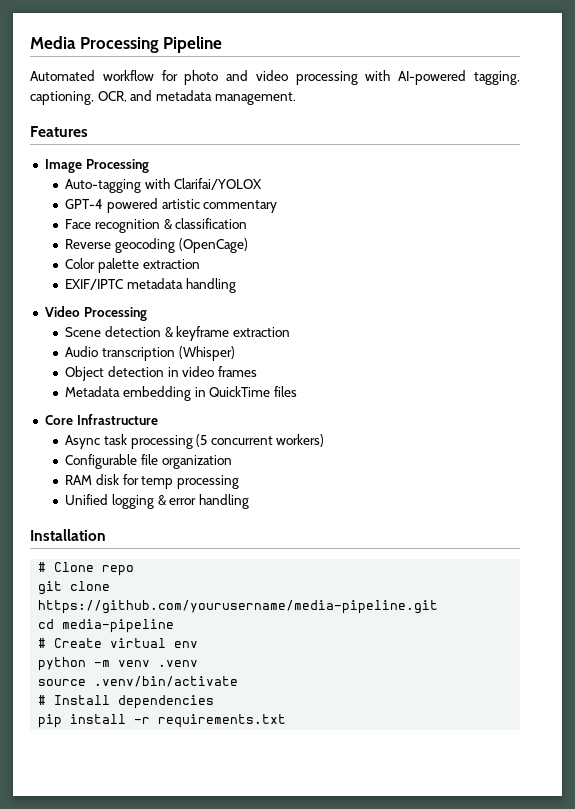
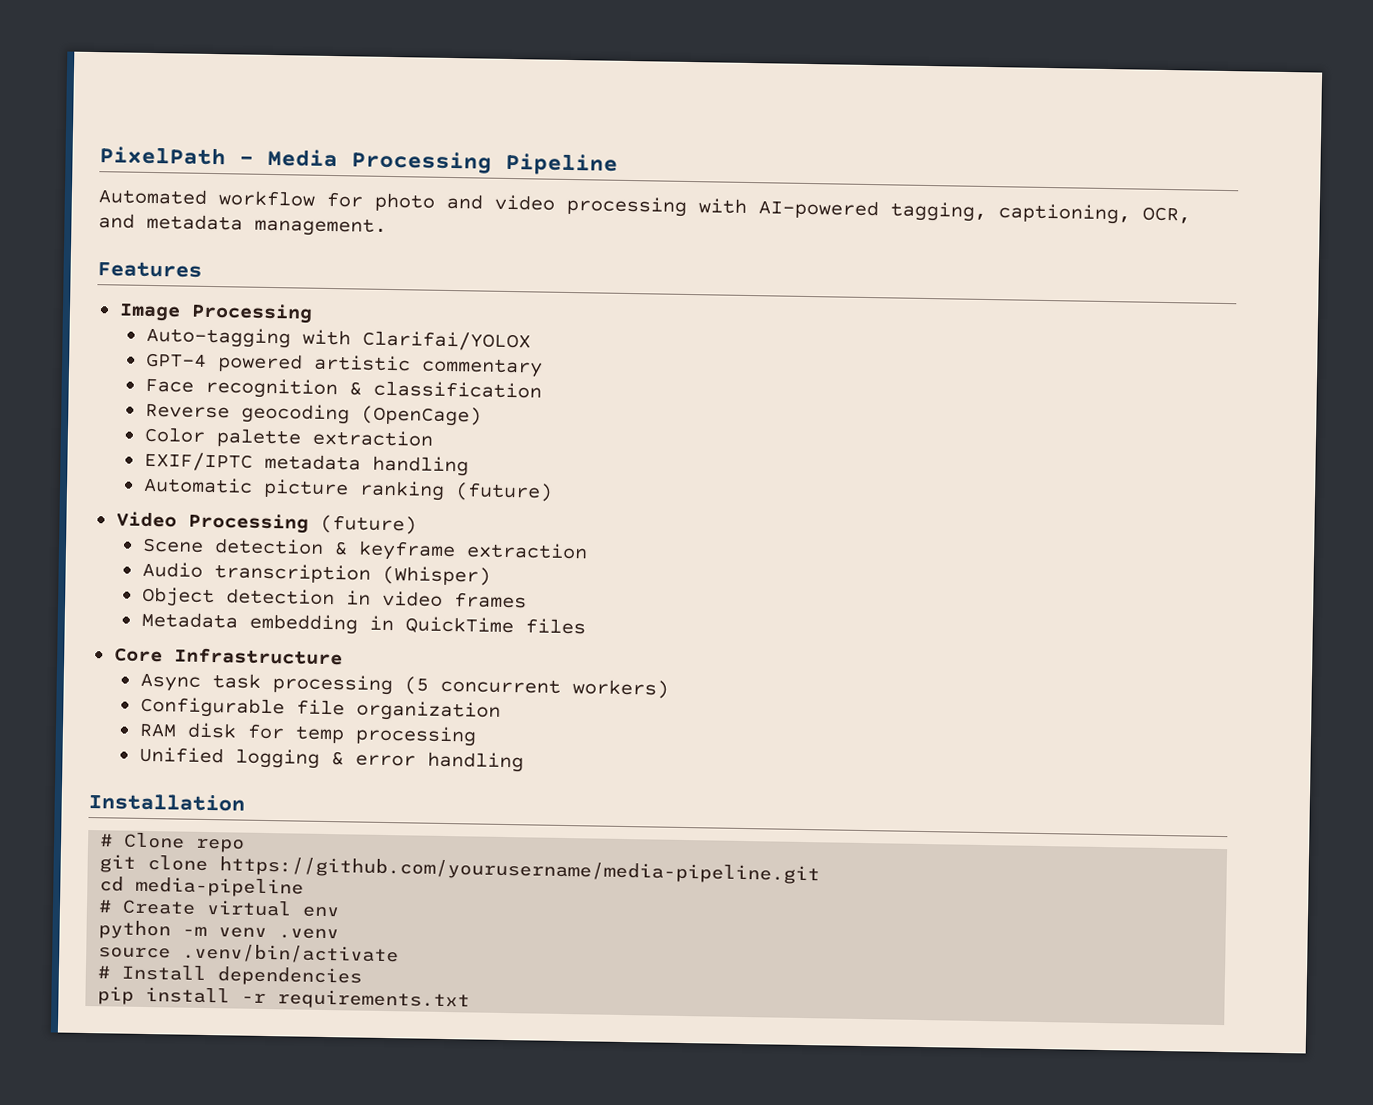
(30, 42) none -> [99,146,254,166] PixelPath -
(236, 285) none -> [142,476,553,502] // Automatic picture ranking (future)
(147, 314) none -> [319,514,417,535] (future)

